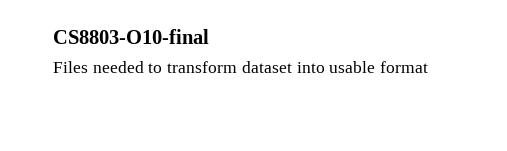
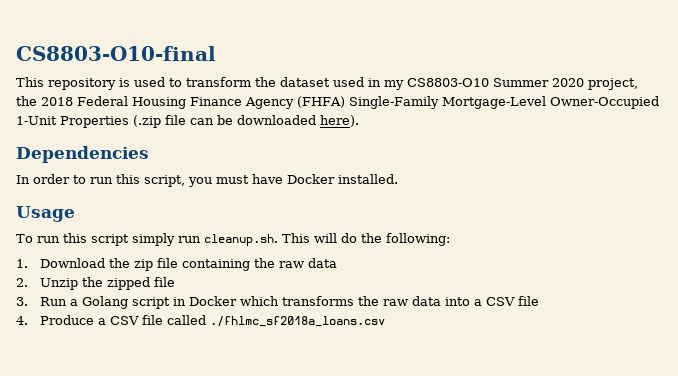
[53,61,429,73] Files needed to transform dataset into usable format -> [16,77,638,90] [16,96,659,109] [16,115,359,128] [16,146,149,163] [16,174,398,187] [16,206,75,222] [16,233,450,246] [16,258,338,271] [16,277,176,290] [16,296,540,309] [16,315,386,327] This repository is used to transform the dataset used in my CS8803-O10 Summer 2020 project, the 2018 Federal Housing Finance Agency (FHFA) Single-Family Mortgage-Level Owner-Occupied 1-Unit Properties (.zip file can be downloaded here). // Dependencies // In order to run this script, you must have Docker installed. // Usage // To run this script simply run cleanup.sh. This will do the following: // 1. Download the zip file containing the raw data // 2. Unzip the zipped file // 3. Run a Golang script in Docker which transforms the raw data into a CSV file // 4. Produce a CSV file called ./fhlmc_sf2018a_loans.csv

